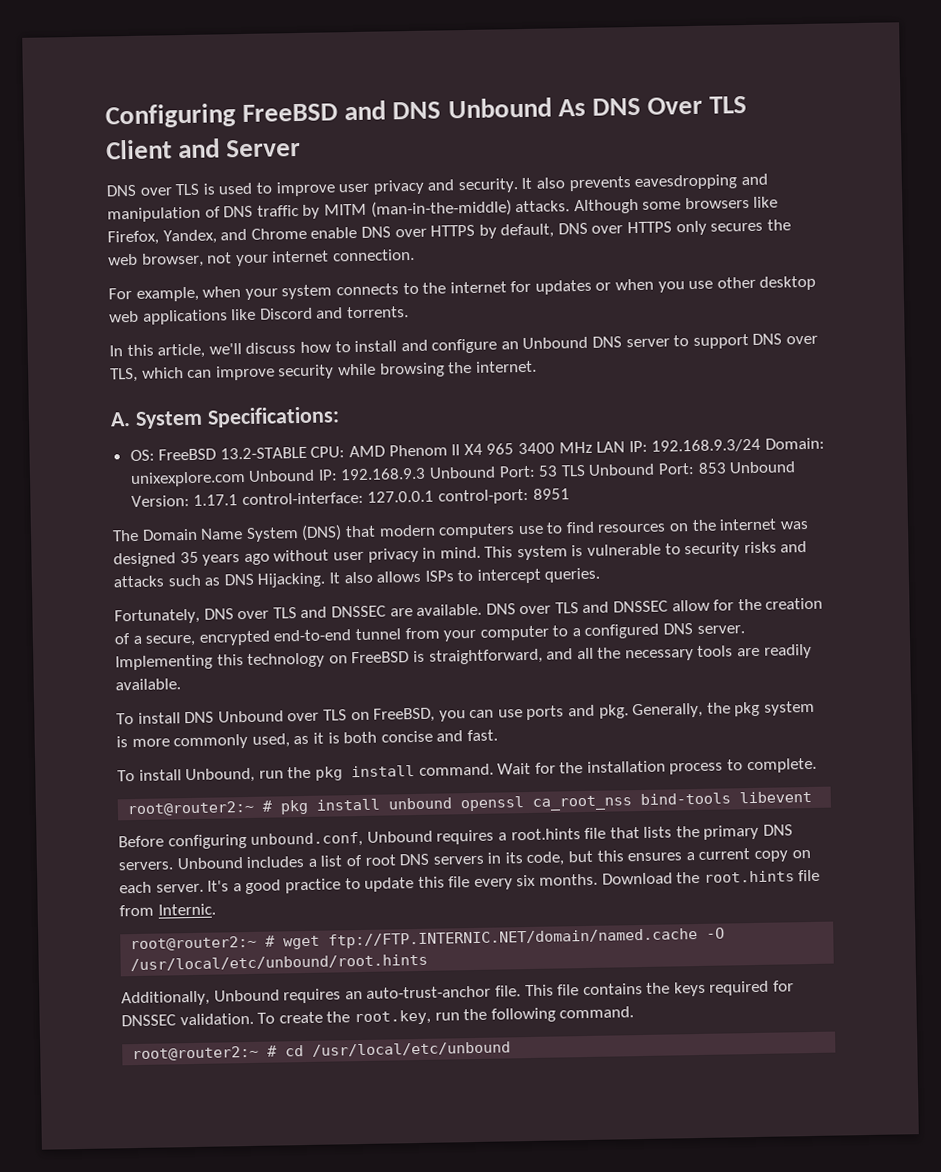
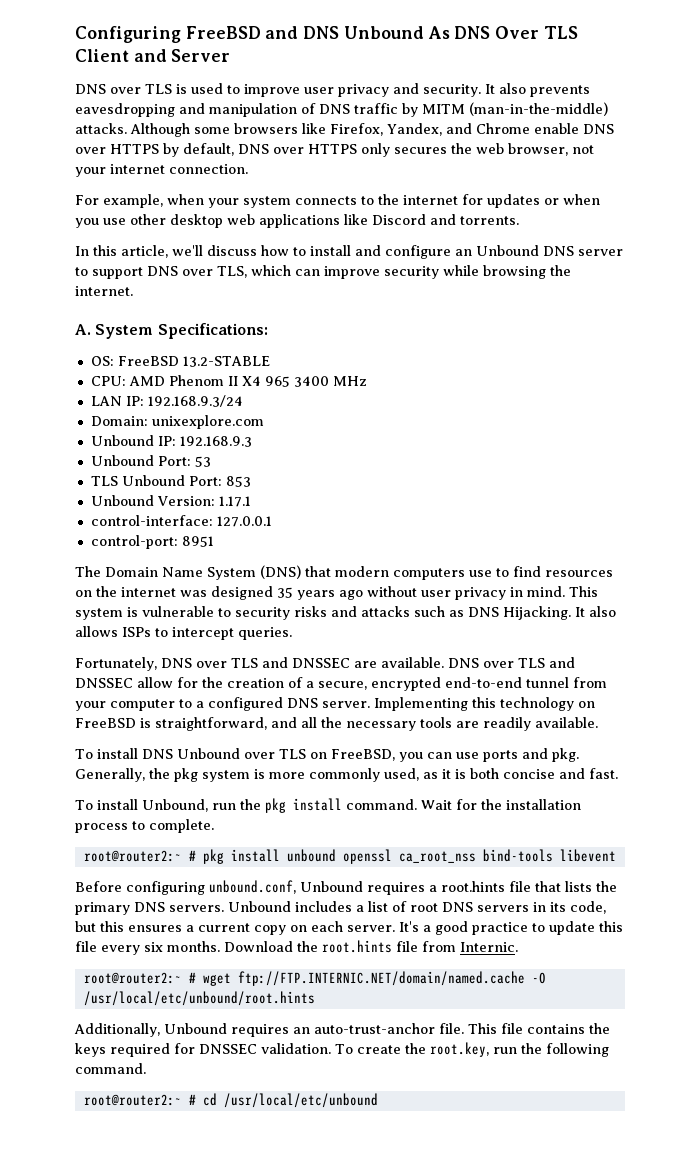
(307, 453) none -> (270, 361) //
(593, 447) none -> (367, 381) //
(762, 445) none -> (243, 401) //
(246, 479) none -> (264, 422) //
(427, 474) none -> (252, 441) //
(559, 471) none -> (211, 461) //
(727, 468) none -> (251, 481) //
(239, 500) none -> (251, 501) //
(435, 496) none -> (272, 521) //

